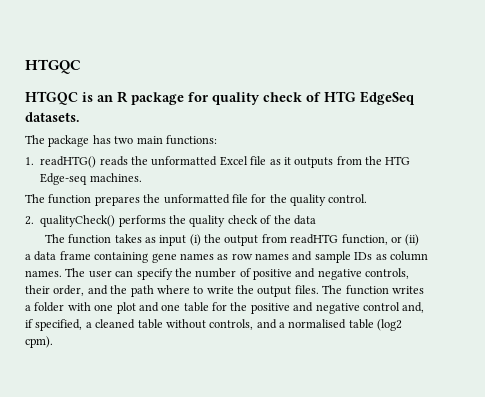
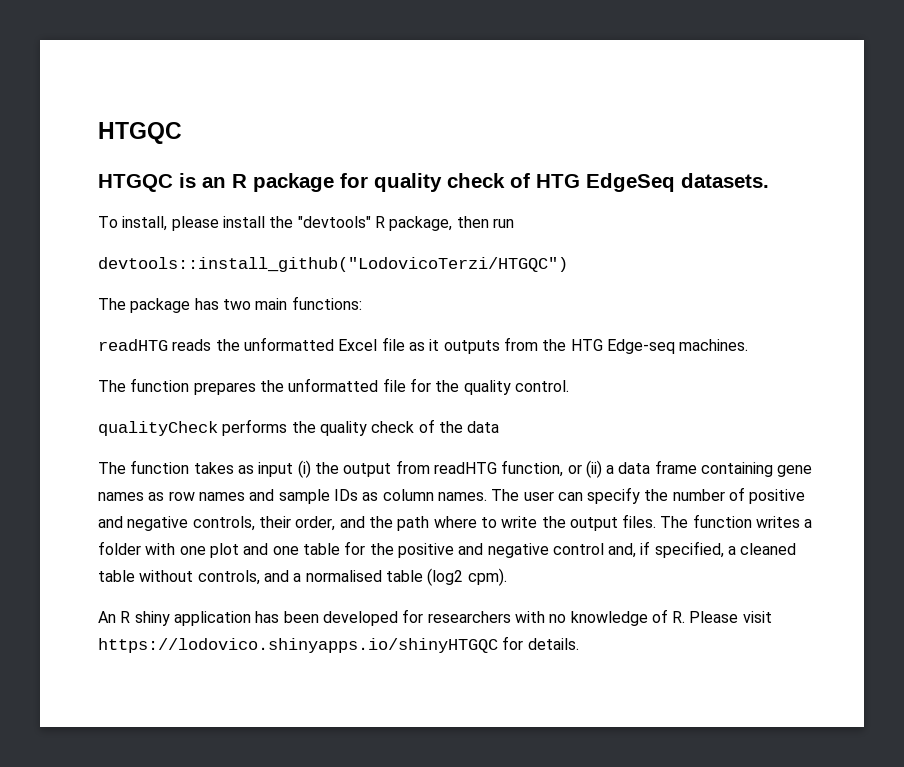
(80, 117) none -> [98,216,514,231] [98,257,568,272] // To install, please install the "devtools" R package, then run // devtools::install_github("LodovicoTerzi/HTGQC")
[25,156,97,168] 1. readHTG() -> [98,339,168,351] readHTG
[25,215,116,227] 2. qualityCheck() -> [98,421,218,436] qualityCheck
(53, 342) none -> [98,609,772,626] [98,636,579,653] // An R shiny application has been developed for researchers with no knowledge of R. Please visit https://lodovico.shinyapps.io/shinyHTGQC for details.

